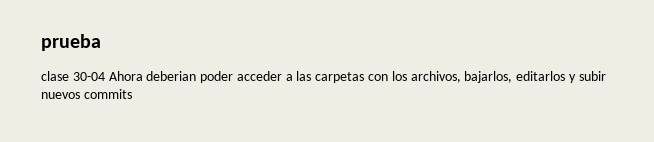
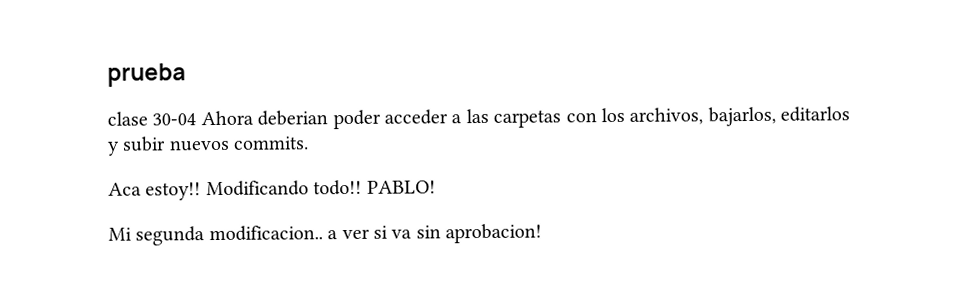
[83,89,132,99] commits -> [233,136,310,150] [108,179,436,201] [108,223,543,246] commits. // Aca estoy!! Modificando todo!! PABLO! // Mi segunda modificacion.. a ver si va sin aprobacion!

